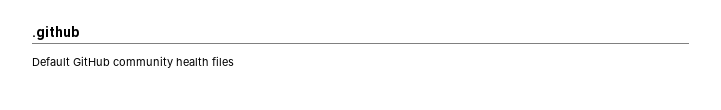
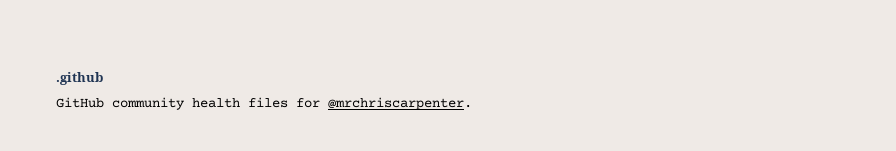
[32,57,70,66] Default -> (103, 78) none
(234, 61) none -> [296,97,472,110] for @mrchriscarpenter.

